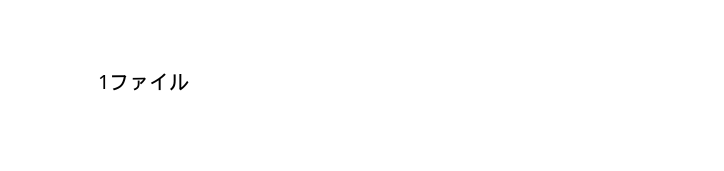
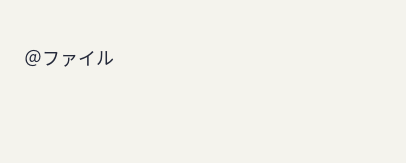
[98,75,109,89] 1 -> [24,49,42,67] ＠

